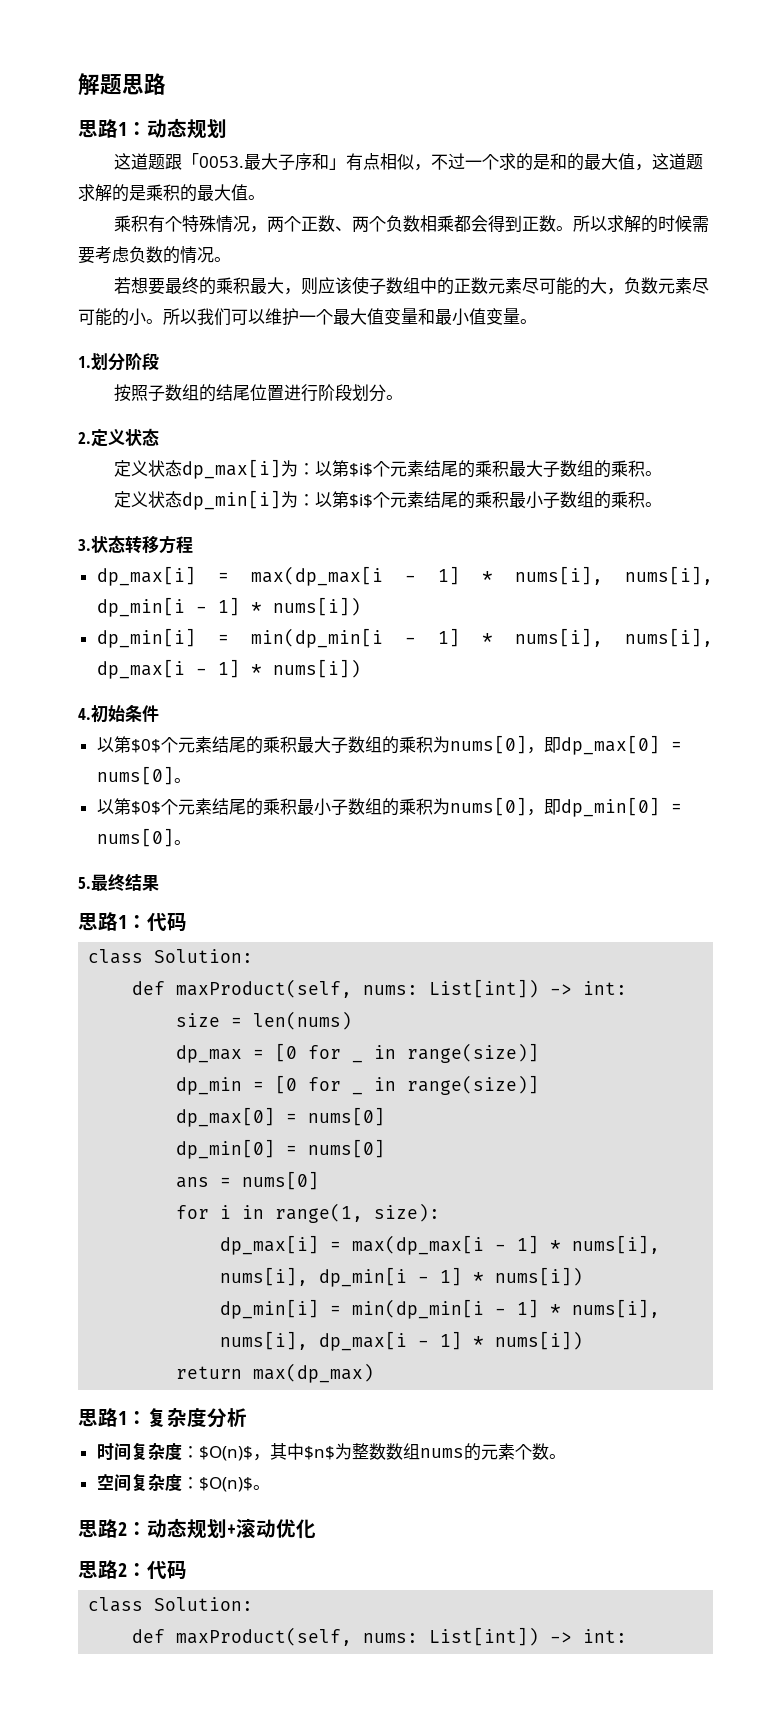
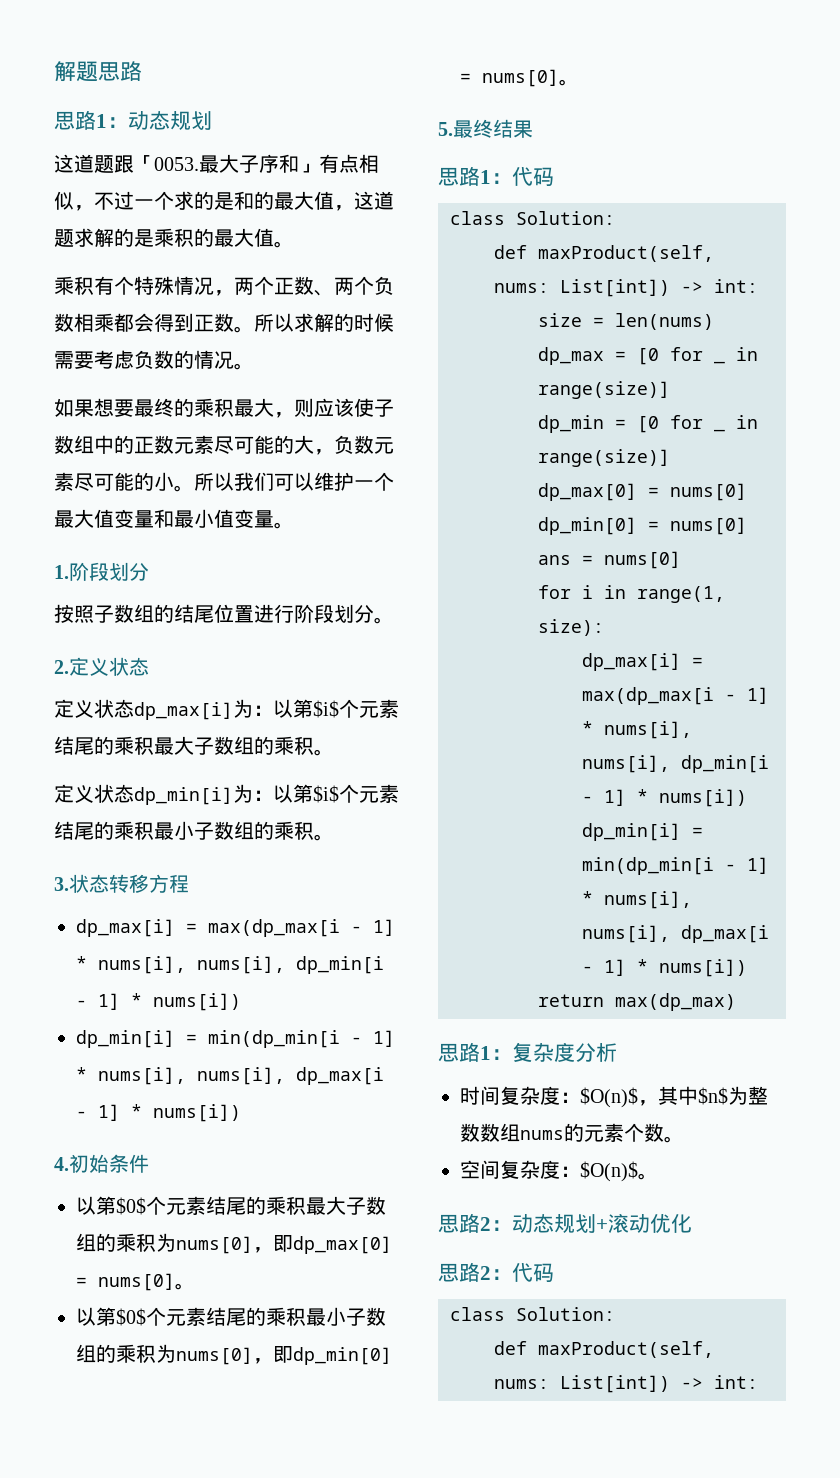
[114,277,132,294] 若 -> [54,398,94,417] 如果
[91,352,159,371] 划分阶段 -> [69,562,149,581] 阶段划分

